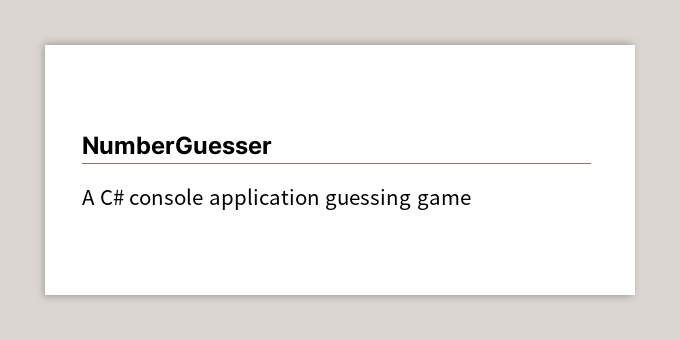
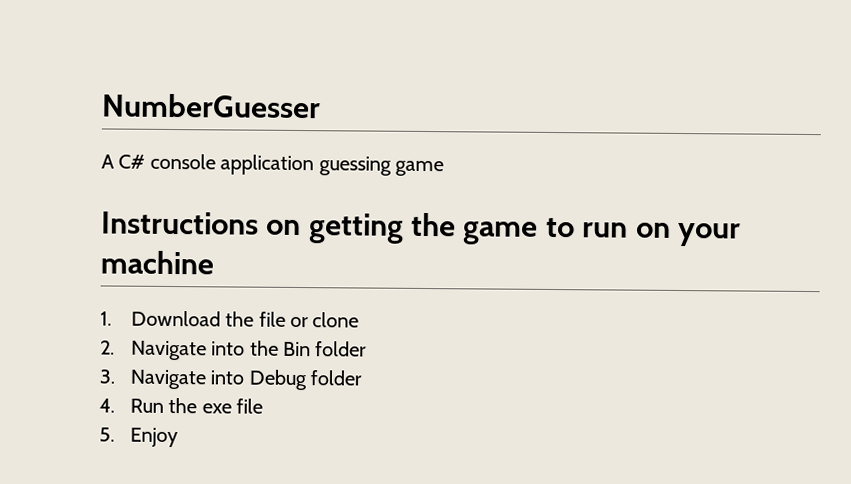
(471, 202) none -> [101,211,741,247] [100,250,214,275] [100,310,360,328] [100,340,368,361] [99,369,363,391] [99,397,264,414] [99,427,178,448] // Instructions on getting the game to run on your machine // 1. Download the file or clone // 2. Navigate into the Bin folder // 3. Navigate into Debug folder // 4. Run the exe file // 5. Enjoy

